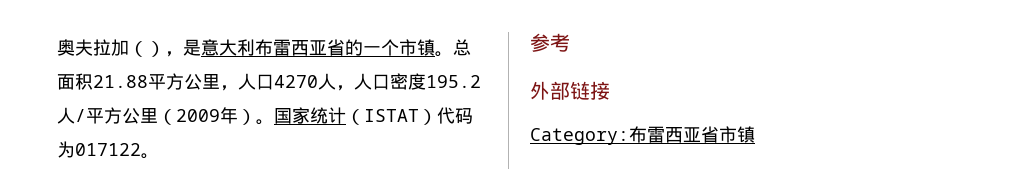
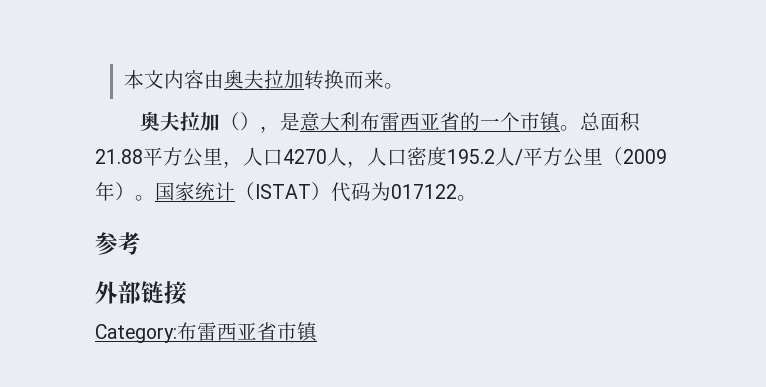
(57, 47) none -> [123,70,404,90] 本文内容由奥夫拉加转换而来。 //

